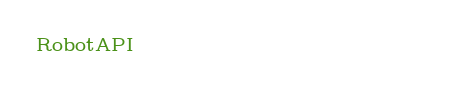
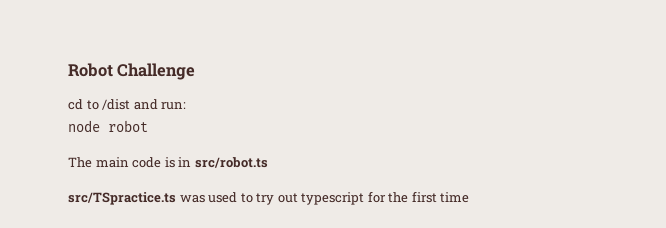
[36,38,134,51] RobotAPI -> [68,63,196,80] [68,99,187,110] [68,120,148,132] [68,157,268,168] [68,191,470,205] Robot Challenge // cd to /dist and run: // node robot // The main code is in src/robot.ts // src/TSpractice.ts was used to try out typescript for the first time

